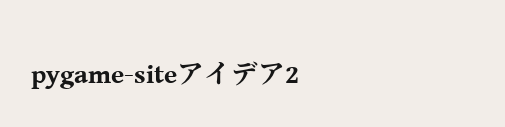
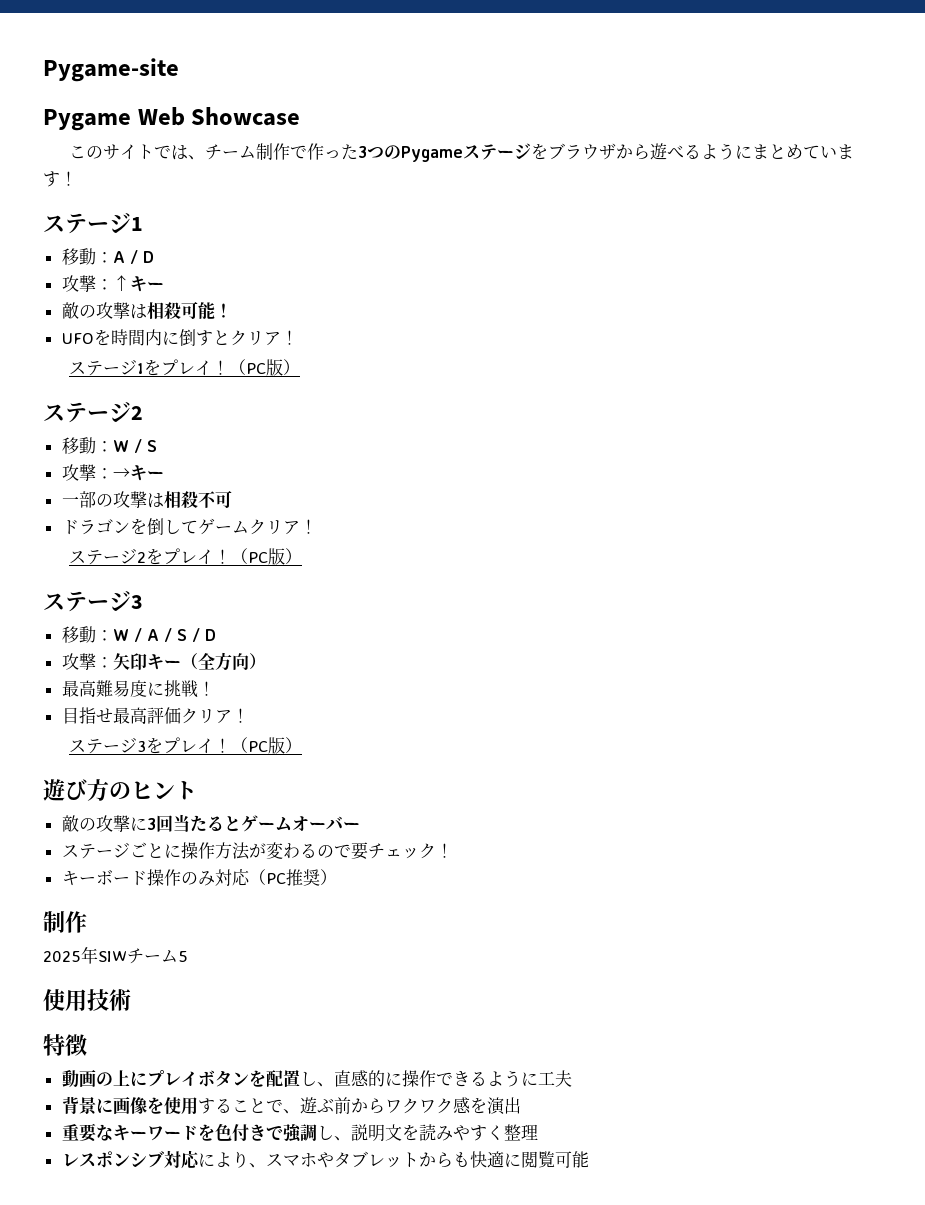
[31,61,299,89] pygame-siteアイデア2 -> [43,58,179,82] [43,107,301,131] [69,143,855,162] [43,171,77,187] [43,212,143,234] [61,248,154,265] [61,275,164,292] [61,301,232,319] [61,329,298,347] [69,359,301,376] [43,401,143,423] [61,437,157,454] [61,464,164,481] [61,490,232,508] [61,518,317,536] [69,548,303,565] [43,590,143,612] [61,626,216,643] [61,652,266,671] [61,680,215,698] [61,707,249,724] [69,737,303,754] [43,779,197,801] [61,814,360,832] [61,842,453,860] [61,869,337,886] [43,911,87,933] [43,946,188,964] [43,989,131,1011] [43,1034,87,1056] [61,1070,572,1088] [61,1096,521,1115] [61,1123,538,1142] [61,1150,589,1169] Pygame-site // Pygame Web Showcase // このサイトでは、チーム制作で作った3つのPygameステージをブラウザから遊べるようにまとめています！ // ステージ1 // 移動：A / D // 攻撃：↑キー // 敵の攻撃は相殺可能！ // UFOを時間内に倒すとクリア！ // ステージ1をプレイ！（PC版） // ステージ2 // 移動：W / S // 攻撃：→キー // 一部の攻撃は相殺不可 // ドラゴンを倒してゲームクリア！ // ステージ2をプレイ！（PC版） // ステージ3 // 移動：W / A / S / D // 攻撃：矢印キー（全方向） // 最高難易度に挑戦！ // 目指せ最高評価クリア！ // ステージ3をプレイ！（PC版） // 遊び方のヒント // 敵の攻撃に3回当たるとゲームオーバー // ステージごとに操作方法が変わるので要チェック！ // キーボード操作のみ対応（PC推奨） // 制作 // 2025年SIWチーム5 // 使用技術 // 特徴 // 動画の上にプレイボタンを配置し、直感的に操作できるように工夫 // 背景に画像を使用することで、遊ぶ前からワクワク感を演出 // 重要なキーワードを色付きで強調し、説明文を読みやすく整理 // レスポンシブ対応により、スマホやタブレットからも快適に閲覧可能

